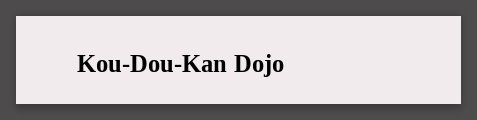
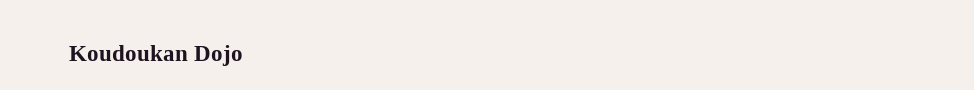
[77,55,227,72] Kou-Dou-Kan -> [69,45,188,61] Koudoukan

